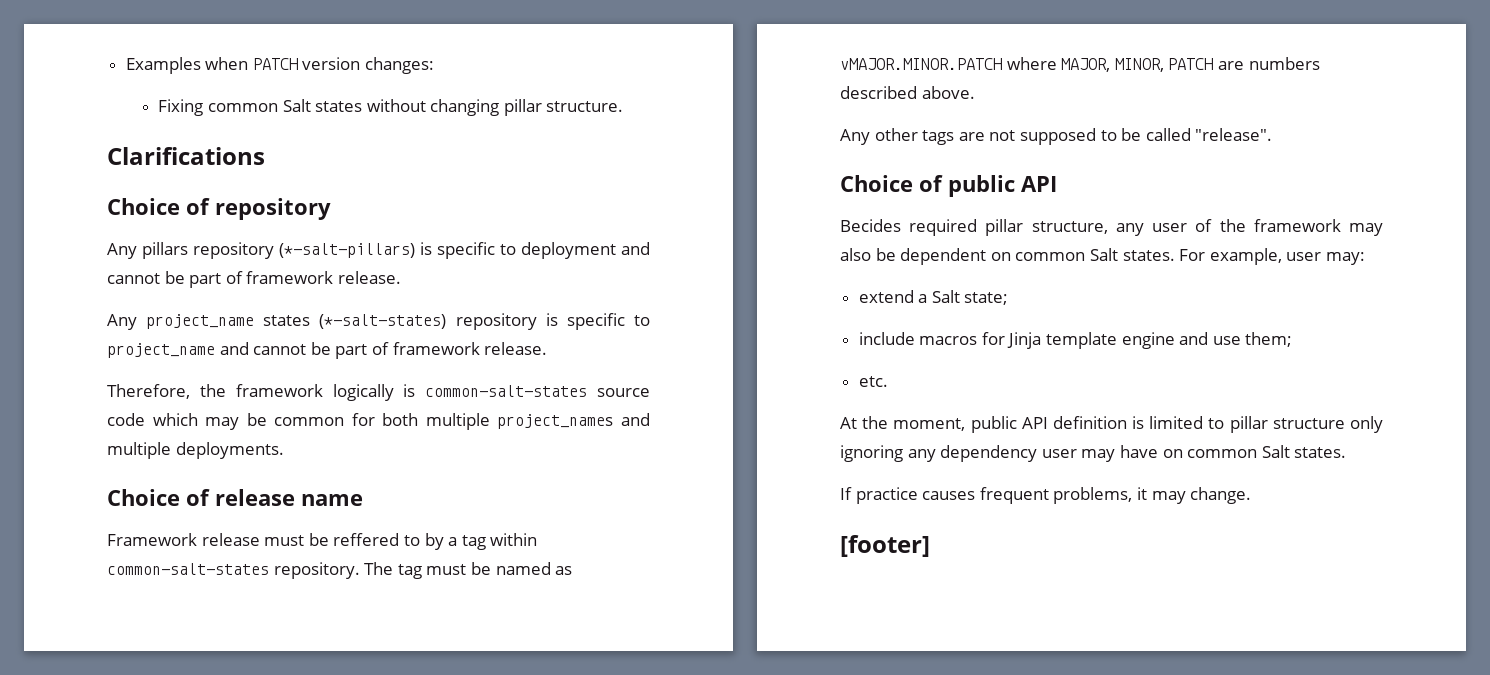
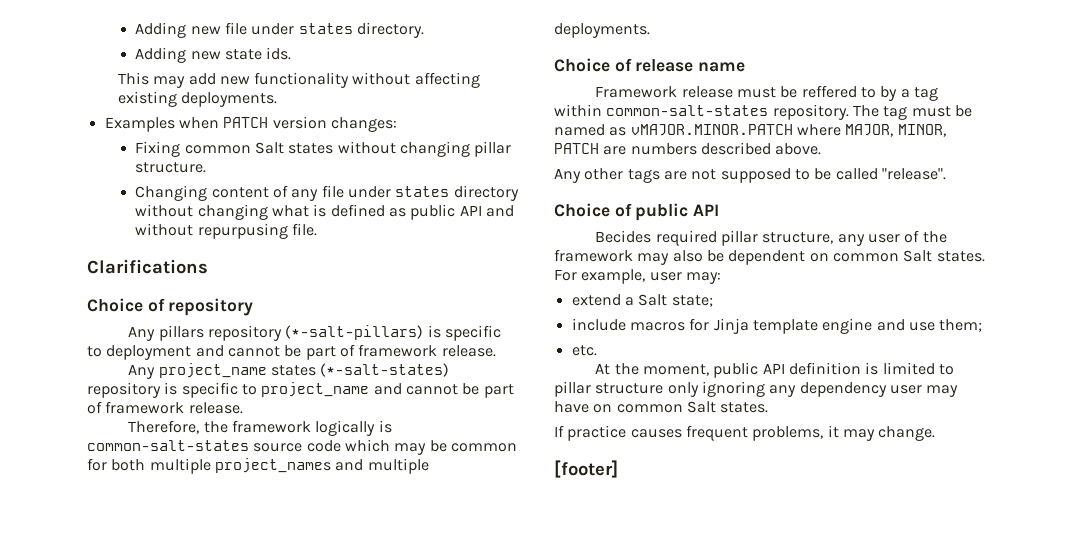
(125, 65) none -> [135,22,425,38] [135,47,292,63] [117,72,480,88] [117,91,278,107] Adding new file under states directory. // Adding new state ids. // This may add new functionality without affecting existing deployments. //
(624, 106) none -> [135,185,519,201] [135,204,515,220] [135,223,318,239] // Changing content of any file under states directory without changing what is defined as public API and without repurpusing file.

